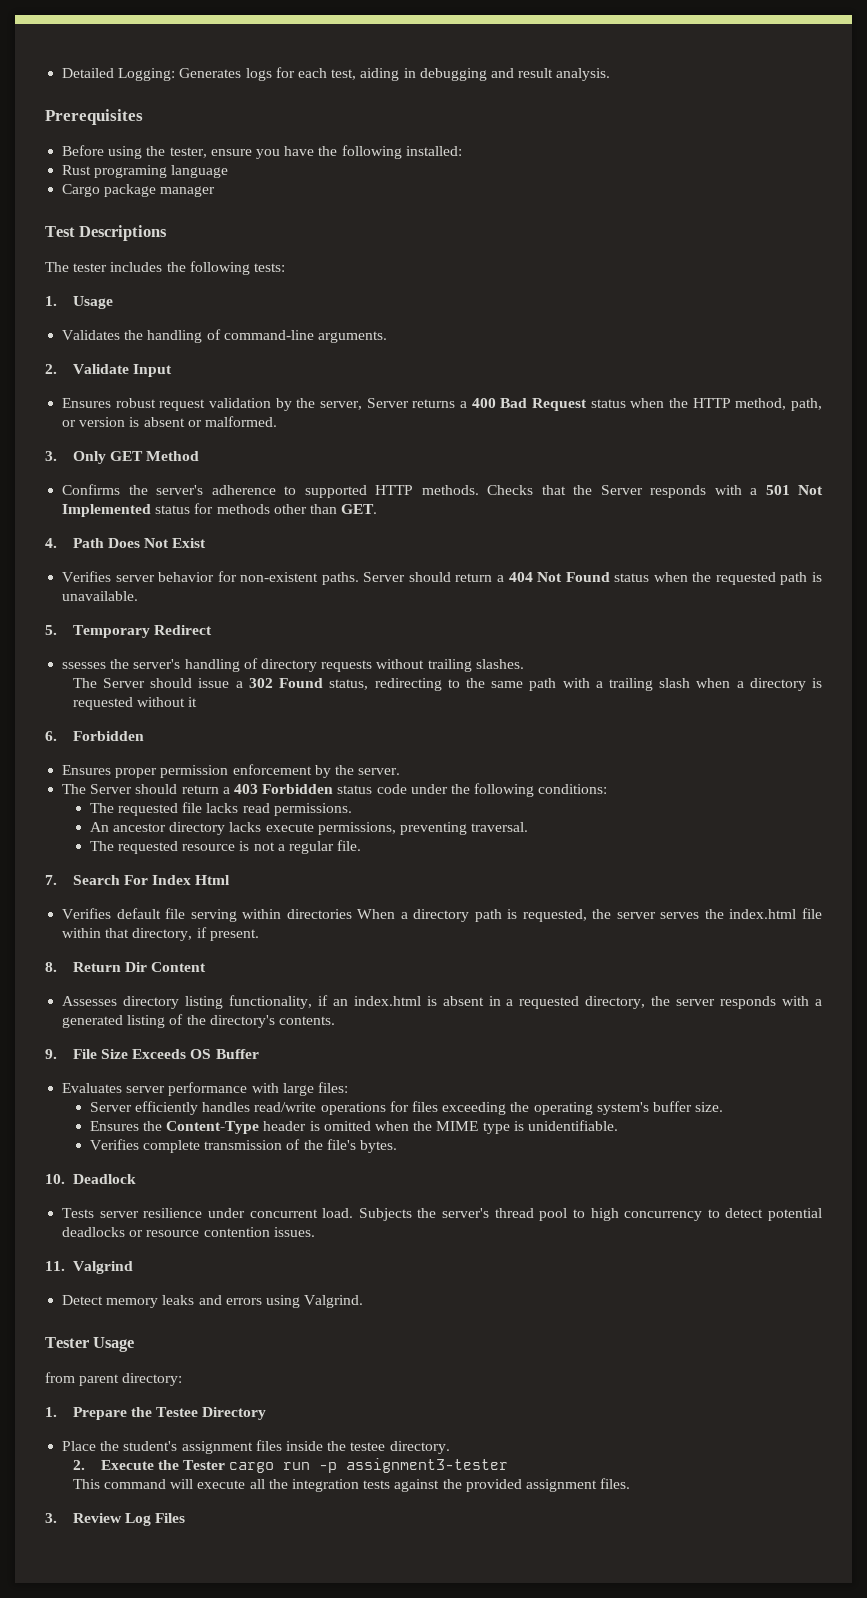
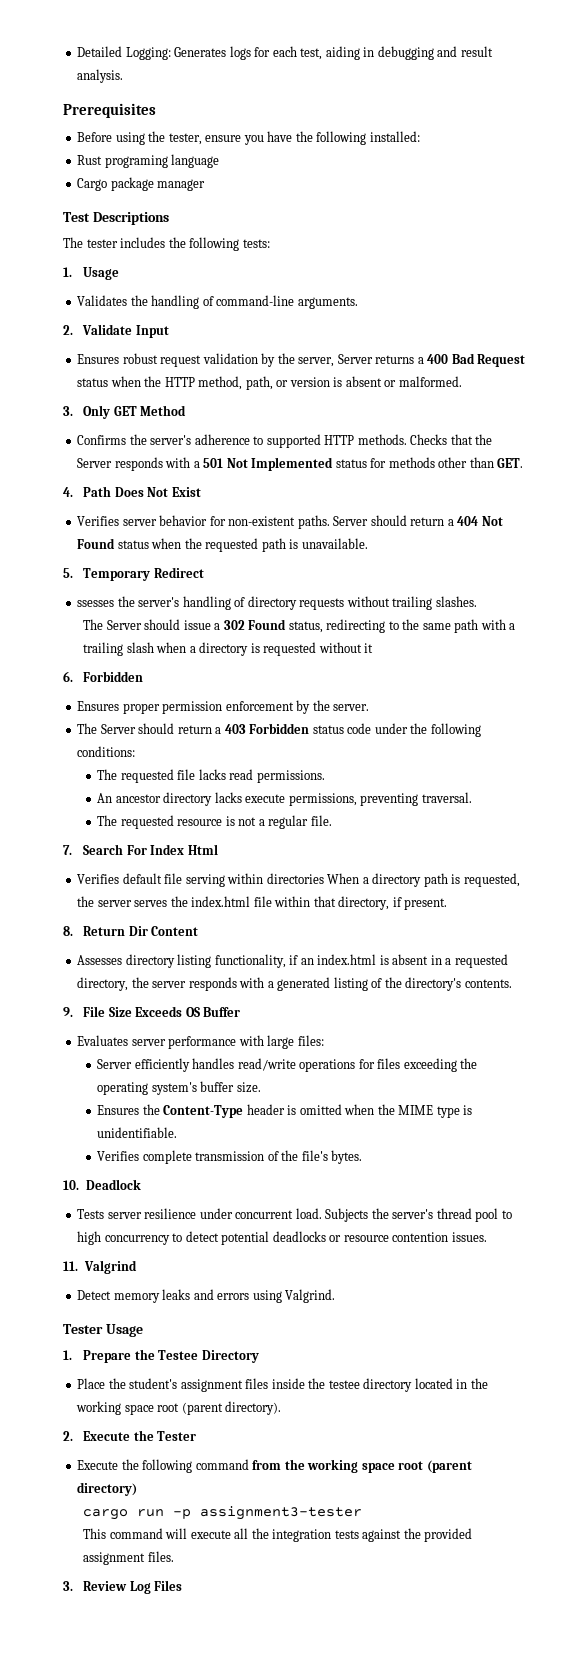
[45,1372,183,1386] // from parent directory: -> (143, 1330) none
[389,1441,450,1454] [72,1460,226,1470] directory. // 2. Execute the Tester -> [363,1378,488,1392] [76,1401,282,1415] [63,1430,197,1441] [77,1459,472,1473] [77,1482,138,1496] directory located in the working space root (parent directory). // 2. Execute the Tester // Execute the following command from the working space root (parent directory) //

